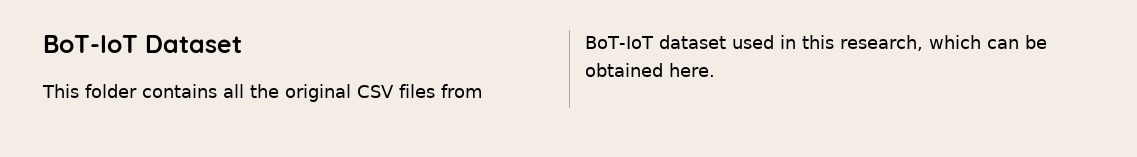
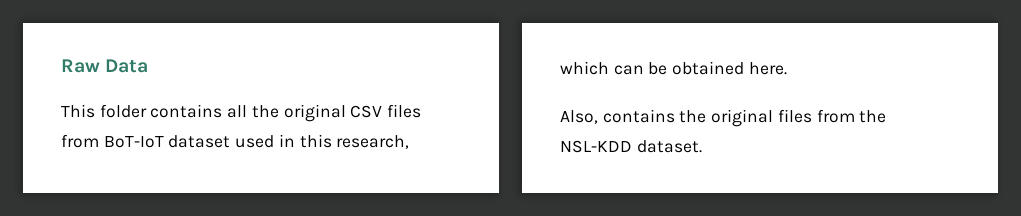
[43,35,242,53] BoT-IoT Dataset -> [61,59,149,73] Raw Data
(715, 70) none -> [560,109,887,127] [560,140,702,153] // Also, contains the original files from the NSL-KDD dataset.

